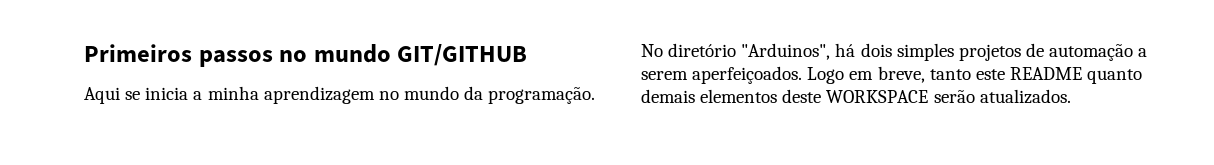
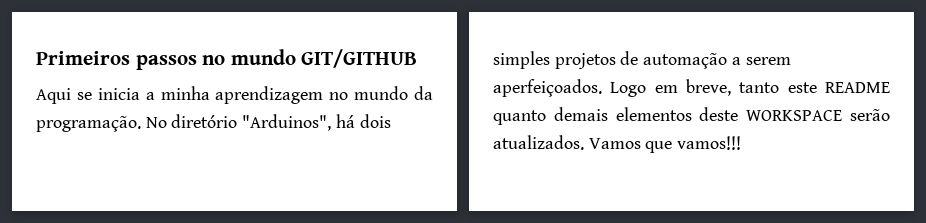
(1071, 96) none -> [588,136,742,153] Vamos que vamos!!!

